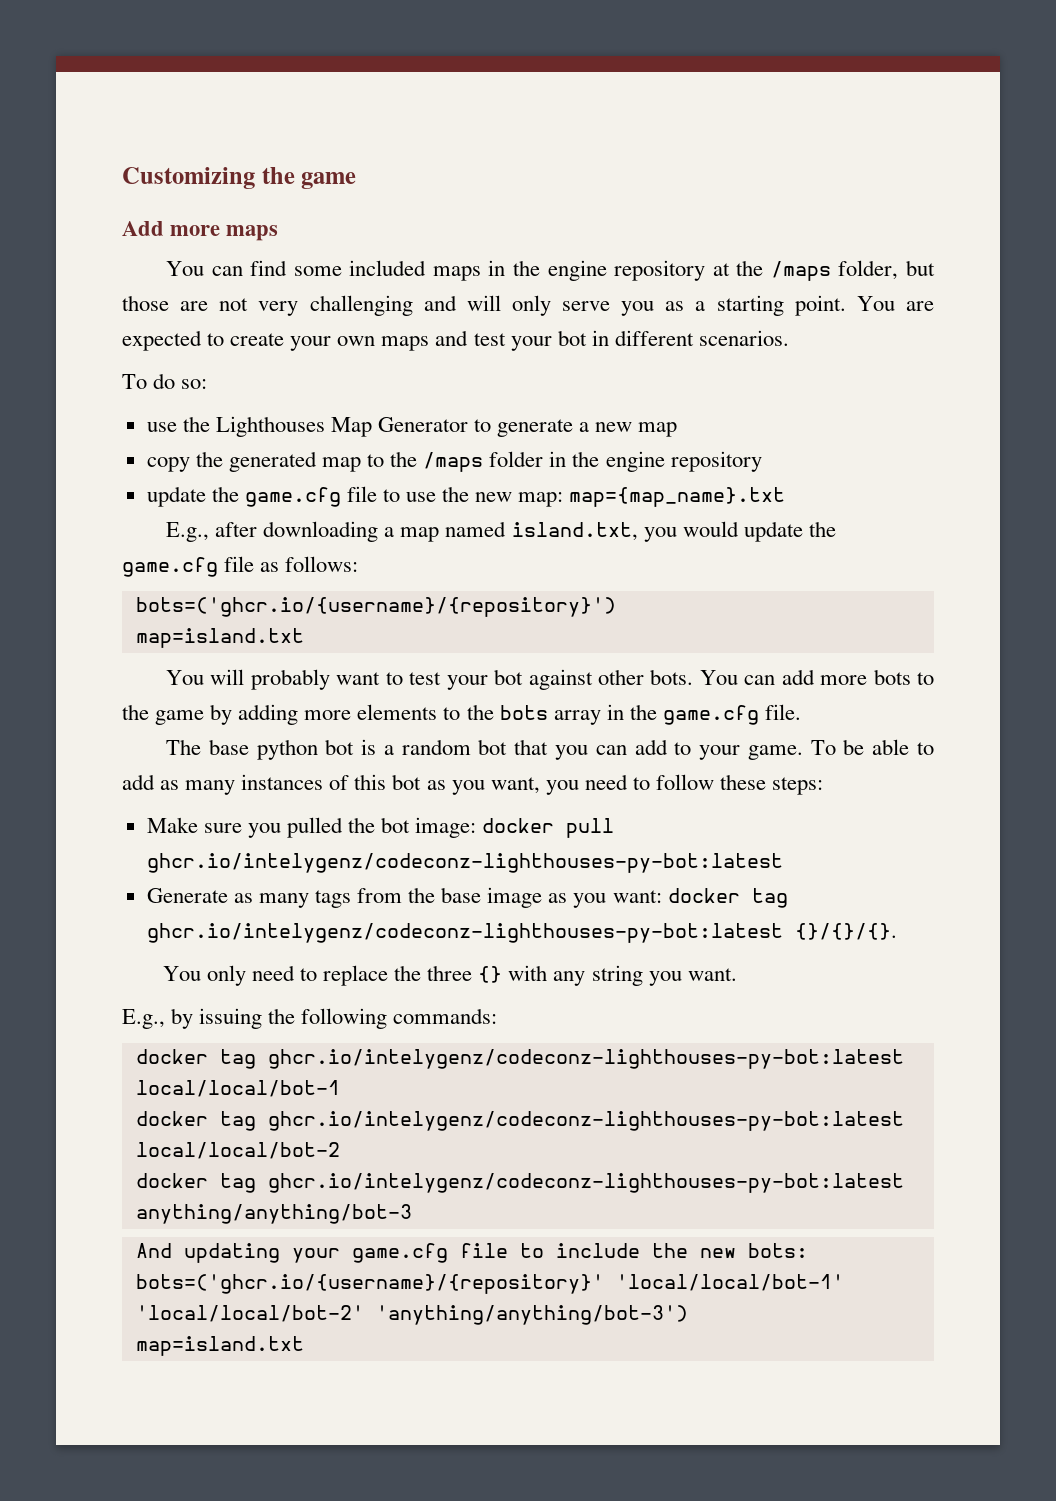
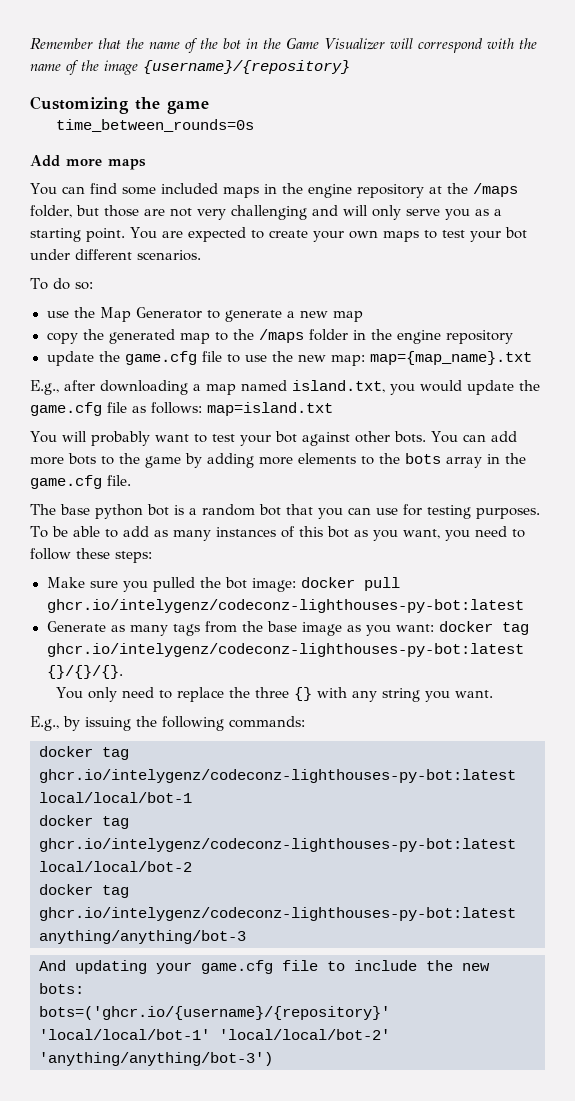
(122, 178) none -> [30,38,537,53] [30,60,350,75] Remember that the name of the bot in the Game Visualizer will correspond with the name of the image {username}/{repository} //
(357, 180) none -> [55,119,254,132] // time_between_rounds=0s
[435,330,609,351] and test your bot in -> [423,227,527,242] [30,249,70,260] to test your bot under
[215,416,325,437] Lighthouses -> (95, 312) none
[135,597,616,617] // bots=('ghcr.io/{username}/{repository}') // -> (202, 408) none
[634,739,803,760] add to your game. -> [376,504,540,519] use for testing purposes.
[135,1336,304,1356] // map=island.txt -> (273, 1059) none

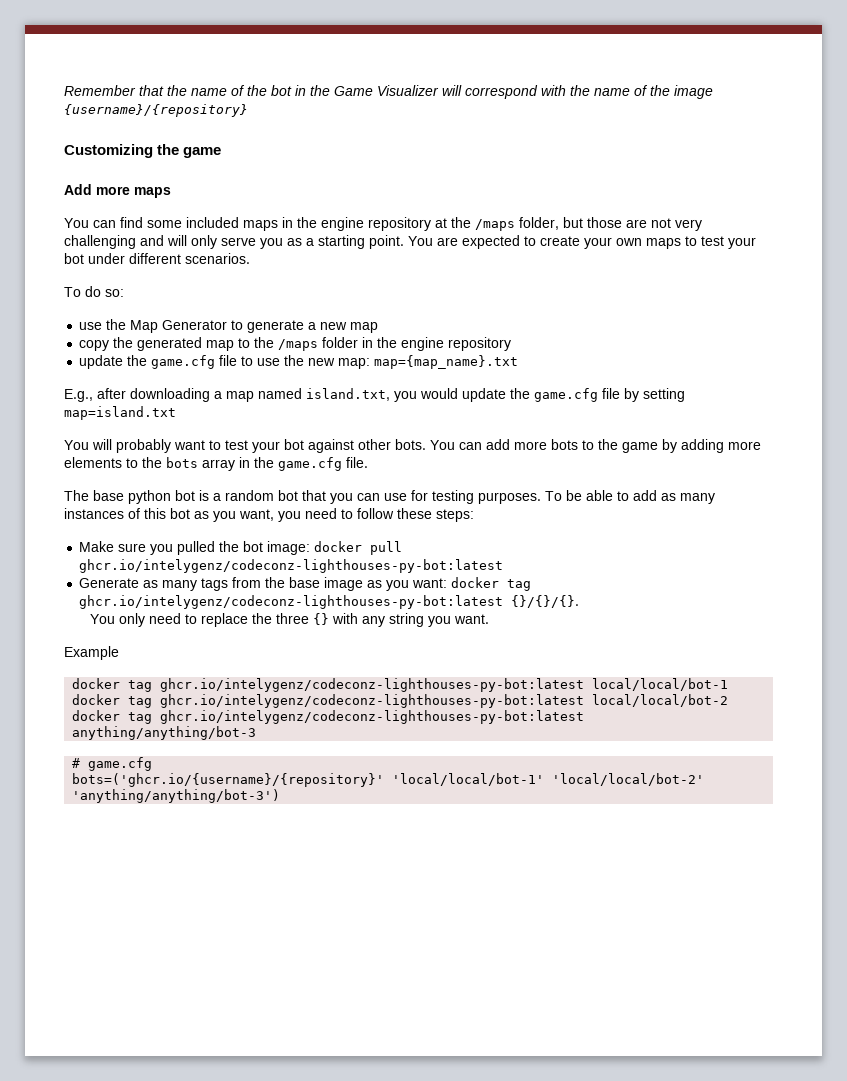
[55,119,254,132] // time_between_rounds=0s -> (222, 152) none
[132,402,202,414] as follows: -> [624,388,685,402] by setting
[30,716,305,731] E.g., by issuing the following commands: -> [64,646,119,660] Example
[39,960,490,974] [39,983,84,994] And updating your game.cfg file to include the new bots: -> [72,757,153,771] # game.cfg

